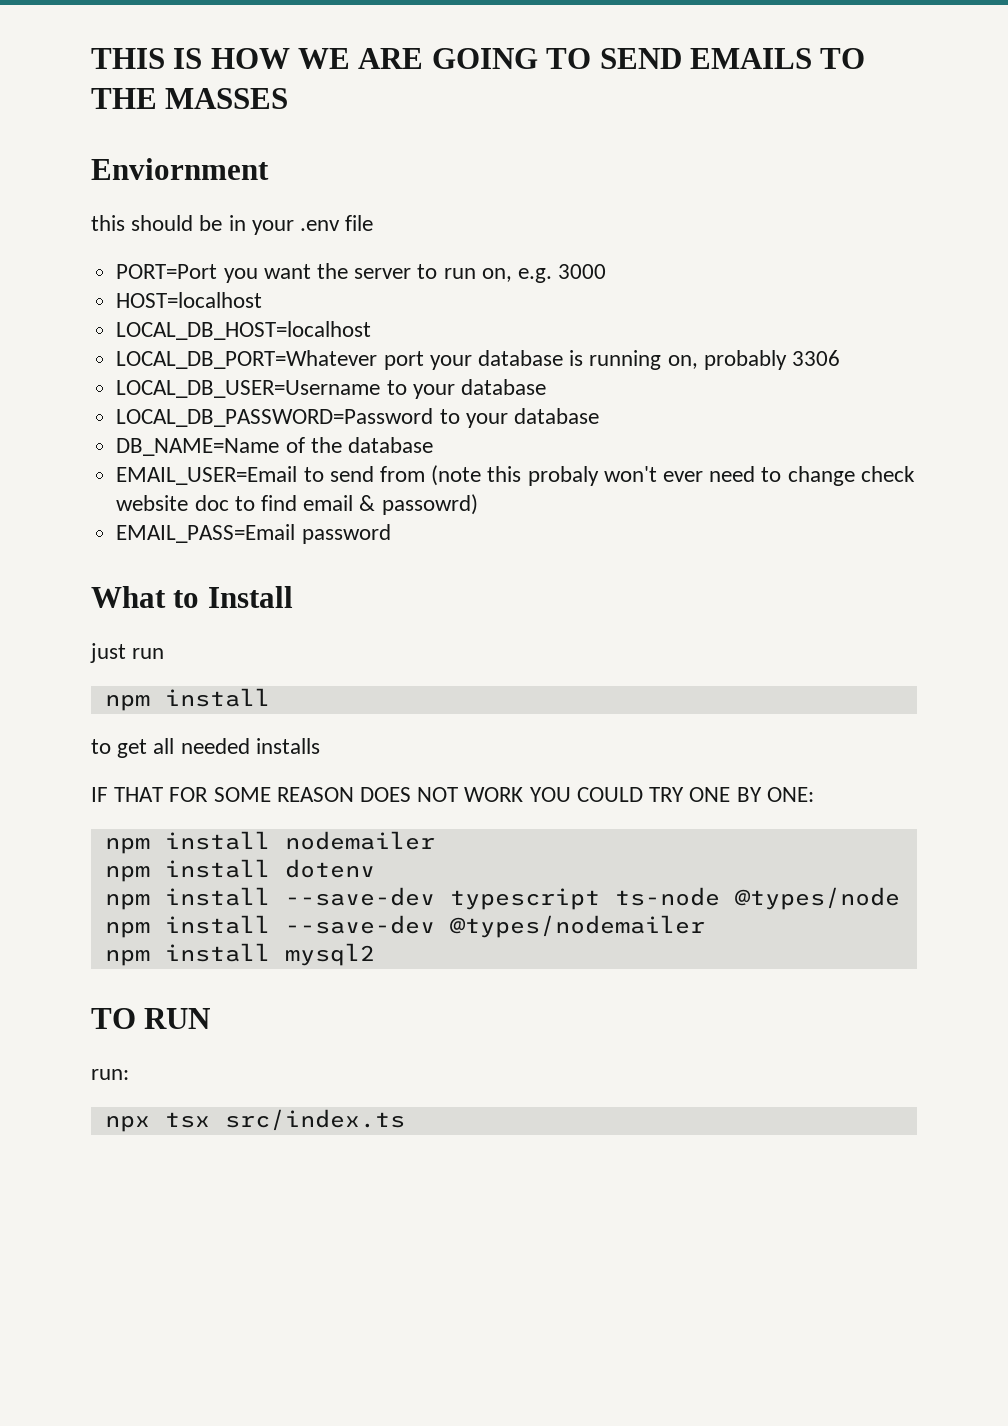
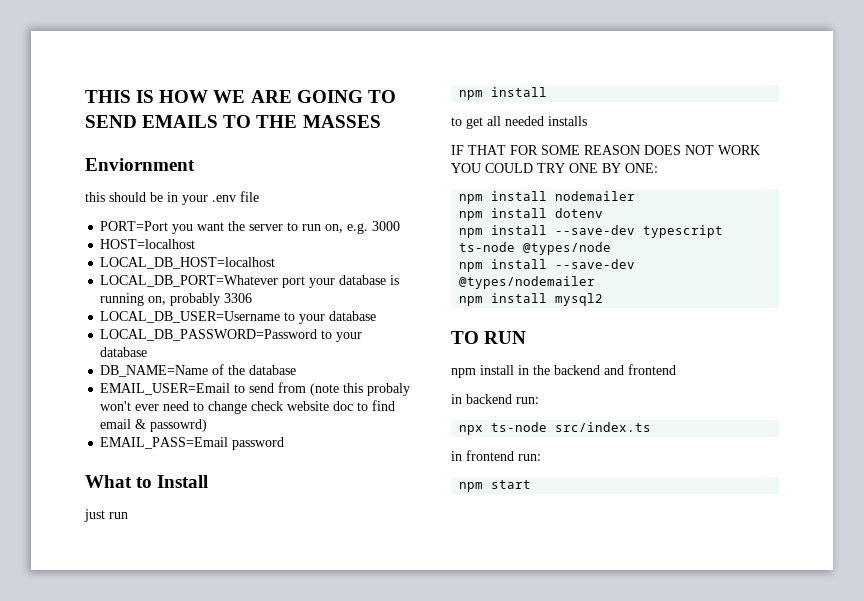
(211, 1018) none -> [451,364,676,378] [451,394,512,404] npm install in the backend and frontend // in backend
[164,1112,210,1128] tsx -> [491,422,548,432] ts-node
(405, 1120) none -> [451,450,541,461] [459,480,532,492] // in frontend run: // npm start

